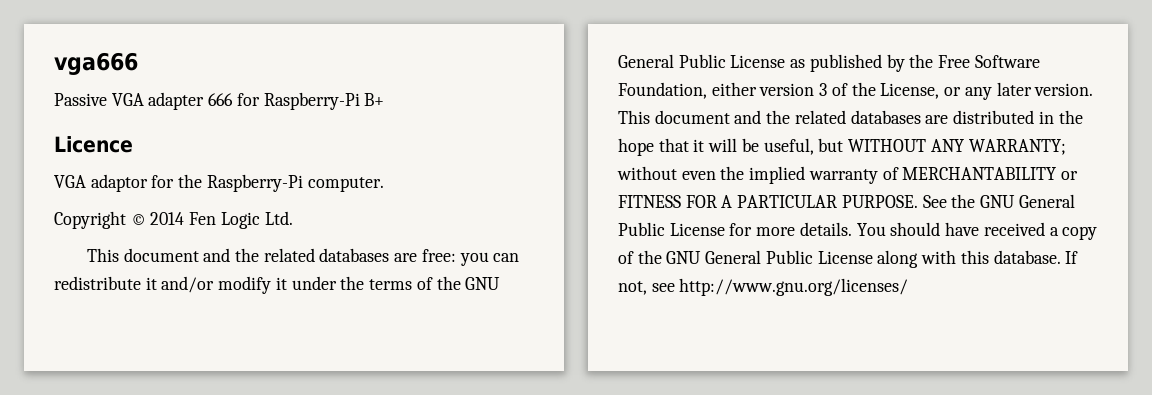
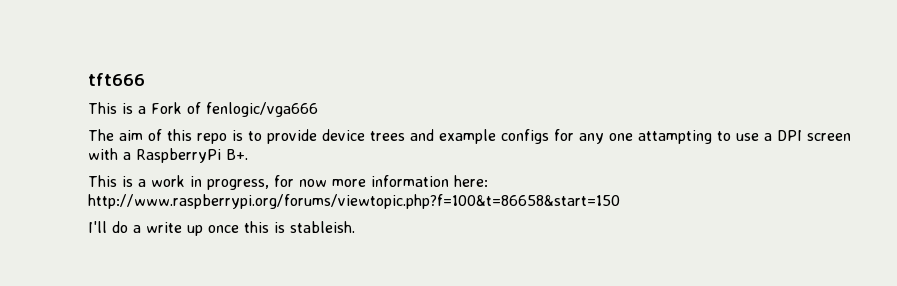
[54,52,138,75] [54,92,385,110] [54,136,133,153] [54,174,384,192] [54,211,293,229] [86,248,520,266] [54,276,501,294] [618,54,1040,72] [618,82,1094,100] [618,110,1083,124] [618,138,1066,156] [617,166,1079,184] [618,194,1075,208] [618,222,1098,240] [618,250,1079,268] [618,278,909,296] vga666 // Passive VGA adapter 666 for Raspberry-Pi B+ // Licence // VGA adaptor for the Raspberry-Pi computer. // Copyright © 2014 Fen Logic Ltd. // This document and the related databases are free: you can redistribute it and/or modify it under the terms of the GNU General Public License as published by the Free Software Foundation, either version 3 of the License, or any later version. This document and the related databases are distributed in the hope that it will be useful, but WITHOUT ANY WARRANTY; without even the implied warranty of MERCHANTABILITY or FITNESS FOR A PARTICULAR PURPOSE. See the GNU General Public License for more details. You should have received a copy of the GNU General Public License along with this database. If not, see http://www.gnu.org/licenses/ -> [88,73,145,86] [88,102,318,117] [88,129,851,144] [88,148,248,163] [88,175,488,190] [88,194,620,209] [88,221,355,236] tft666 // This is a Fork of fenlogic/vga666 // The aim of this repo is to provide device trees and example configs for any one attampting to use a DPI screen with a RaspberryPi B+. // This is a work in progress, for now more information here: http://www.raspberrypi.org/forums/viewtopic.php?f=100&t=86658&start=150 // I'll do a write up once this is stableish.

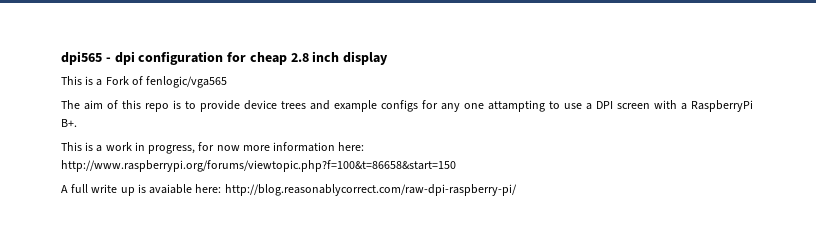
[88,73,145,86] tft666 -> [61,51,389,65] dpi565 - dpi configuration for cheap 2.8 inch display
[206,102,318,117] fenlogic/vga666 -> [146,76,228,88] fenlogic/vga565
[88,221,355,236] I'll do a write up once this is stableish. -> [61,184,517,196] A full write up is avaiable here: http://blog.reasonablycorrect.com/raw-dpi-raspberry-pi/

